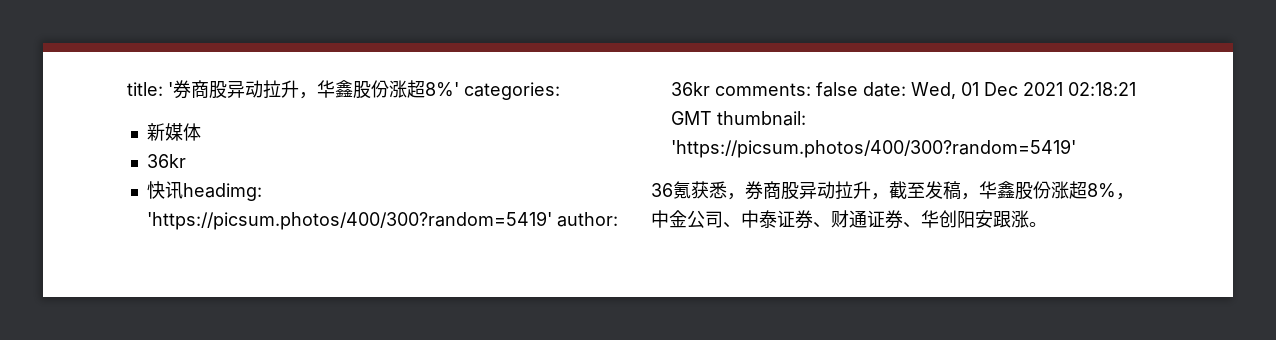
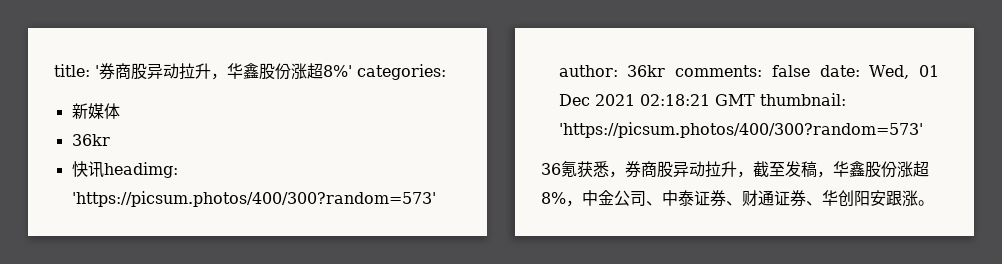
[146,211,552,230] 'https://picsum.photos/400/300?random=5419' -> [71,191,436,207] 'https://picsum.photos/400/300?random=573'
[670,139,1076,158] 'https://picsum.photos/400/300?random=5419' -> [558,122,923,138] 'https://picsum.photos/400/300?random=573'

